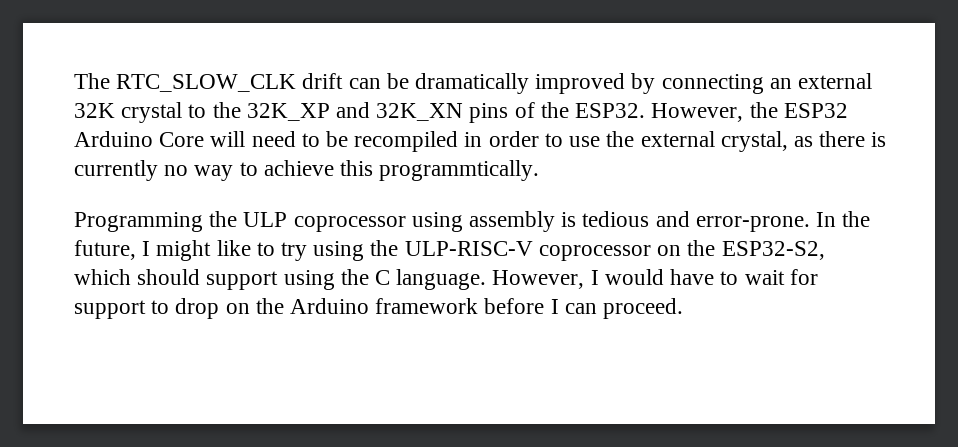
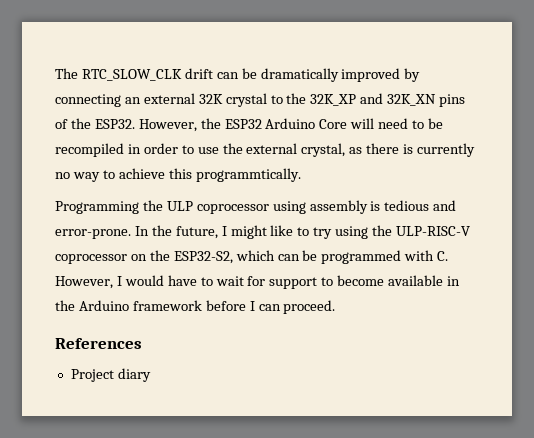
[137,269,487,290] should support using the C language. -> [277,250,449,264] can be programmed with C.
[175,298,250,319] drop on -> [337,275,461,286] become available in
(684, 308) none -> [55,338,142,349] [70,368,151,382] // References // Project diary

